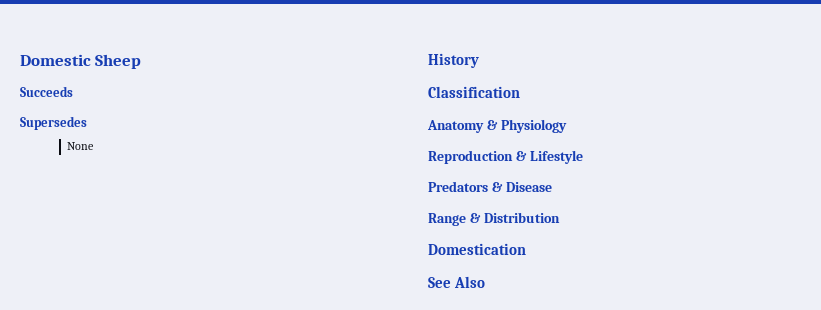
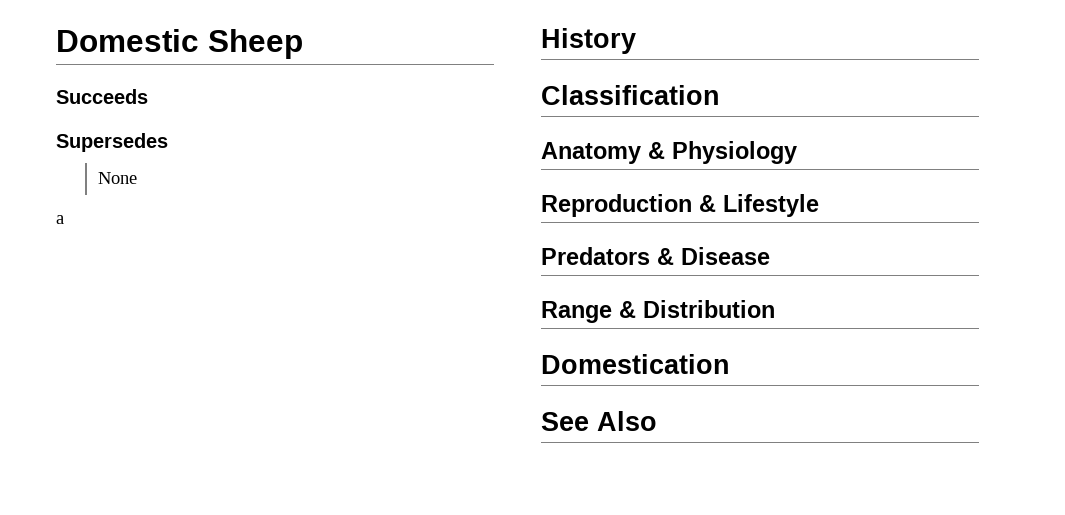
(95, 146) none -> [56,215,64,224] // a

